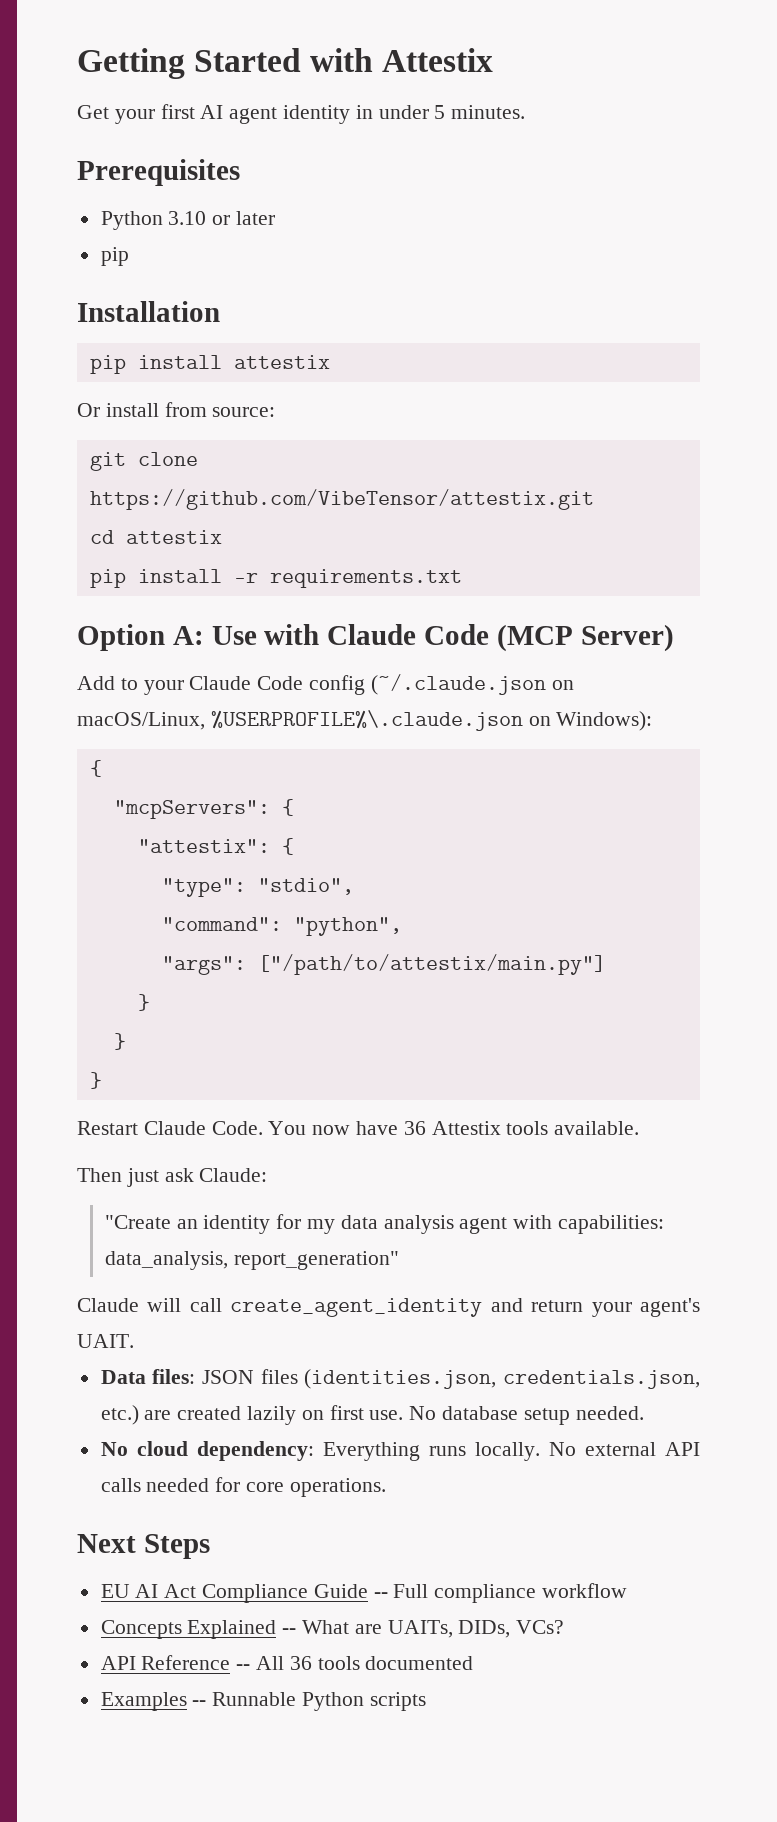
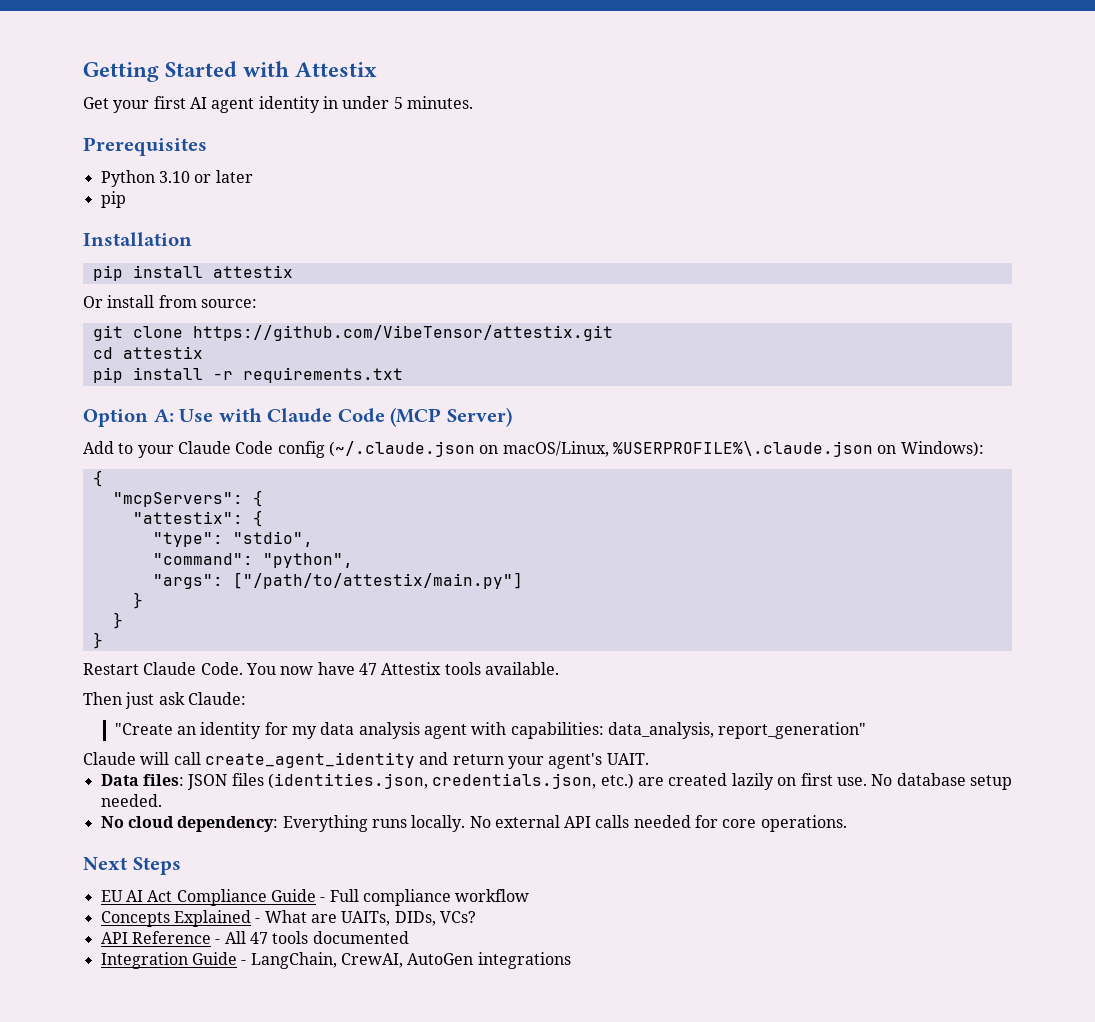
[403,1121,426,1135] 36 -> [358,663,377,675] 47
[373,1592,388,1598] -- -> [320,897,326,902] -
[282,1628,297,1634] -- -> [255,918,261,923] -
[236,1656,312,1670] -- All 36 -> [215,931,268,944] - All 47
[100,1692,426,1711] Examples -- Runnable Python scripts -> [100,952,571,969] Integration Guide - LangChain, CrewAI, AutoGen integrations

